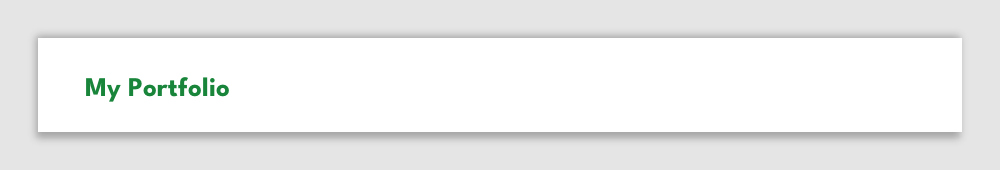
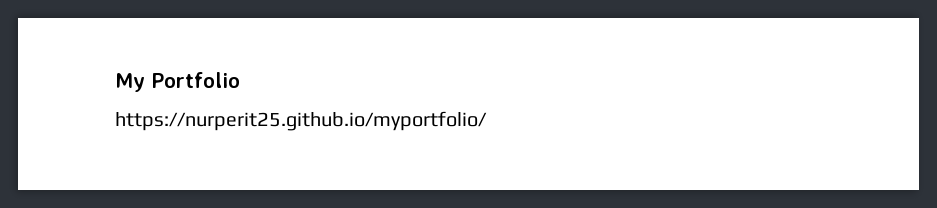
(231, 87) none -> [115,111,487,131] // https://nurperit25.github.io/myportfolio/

